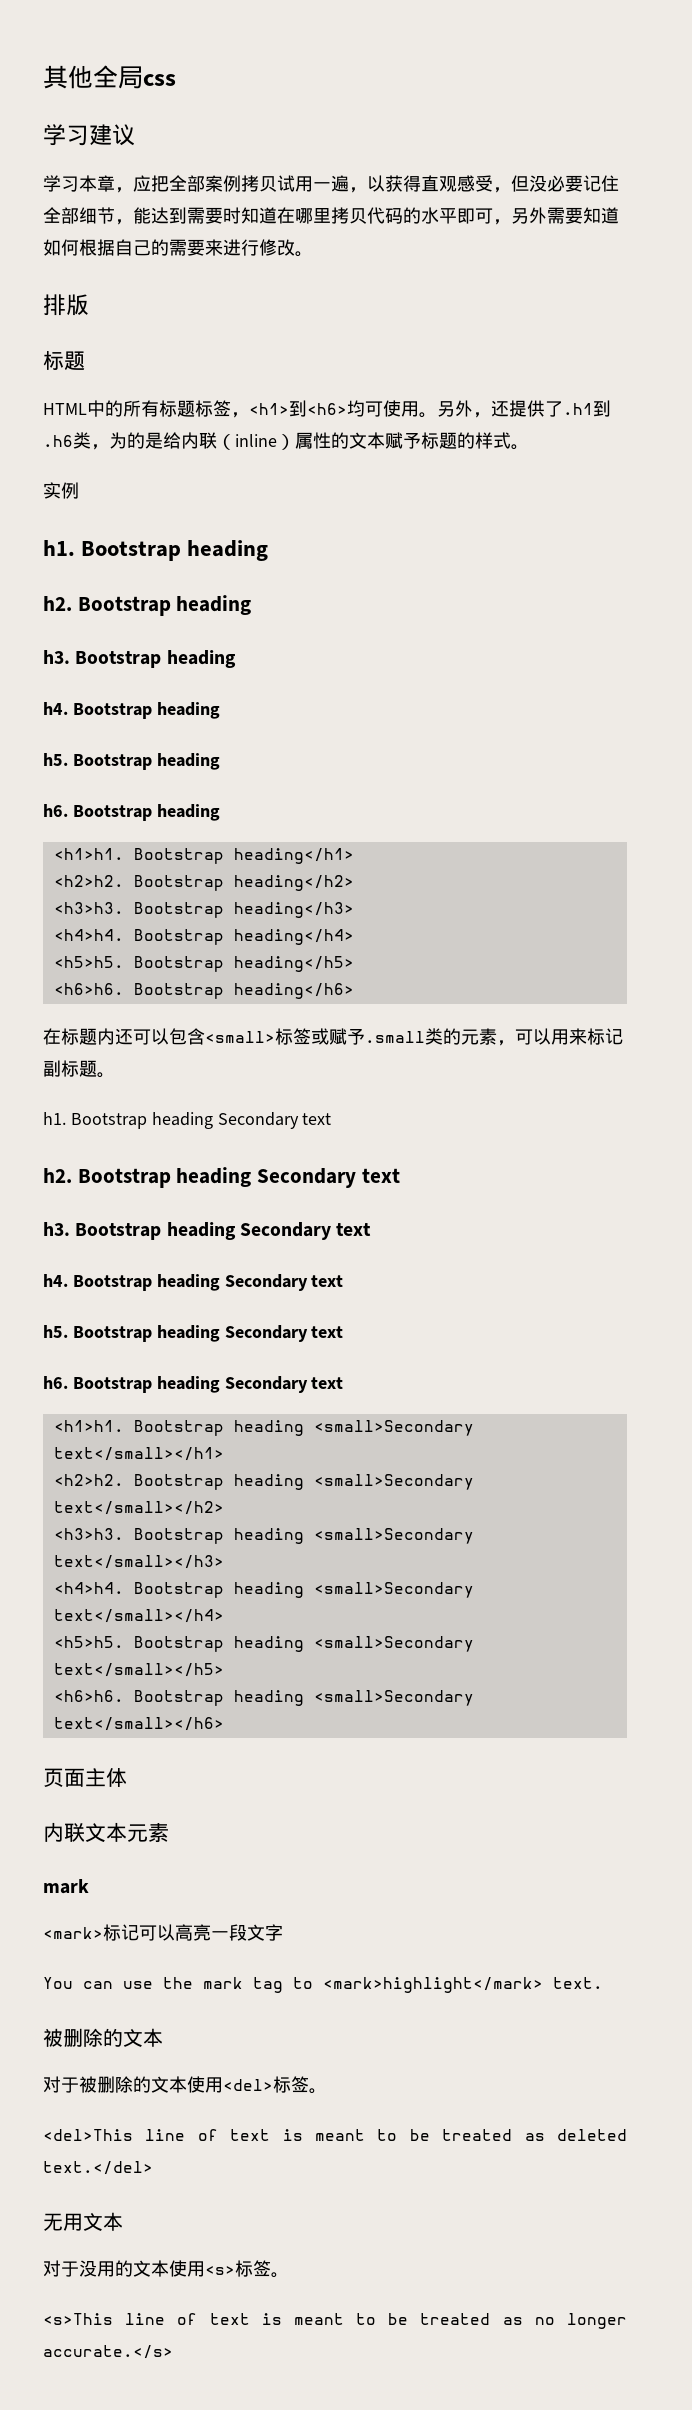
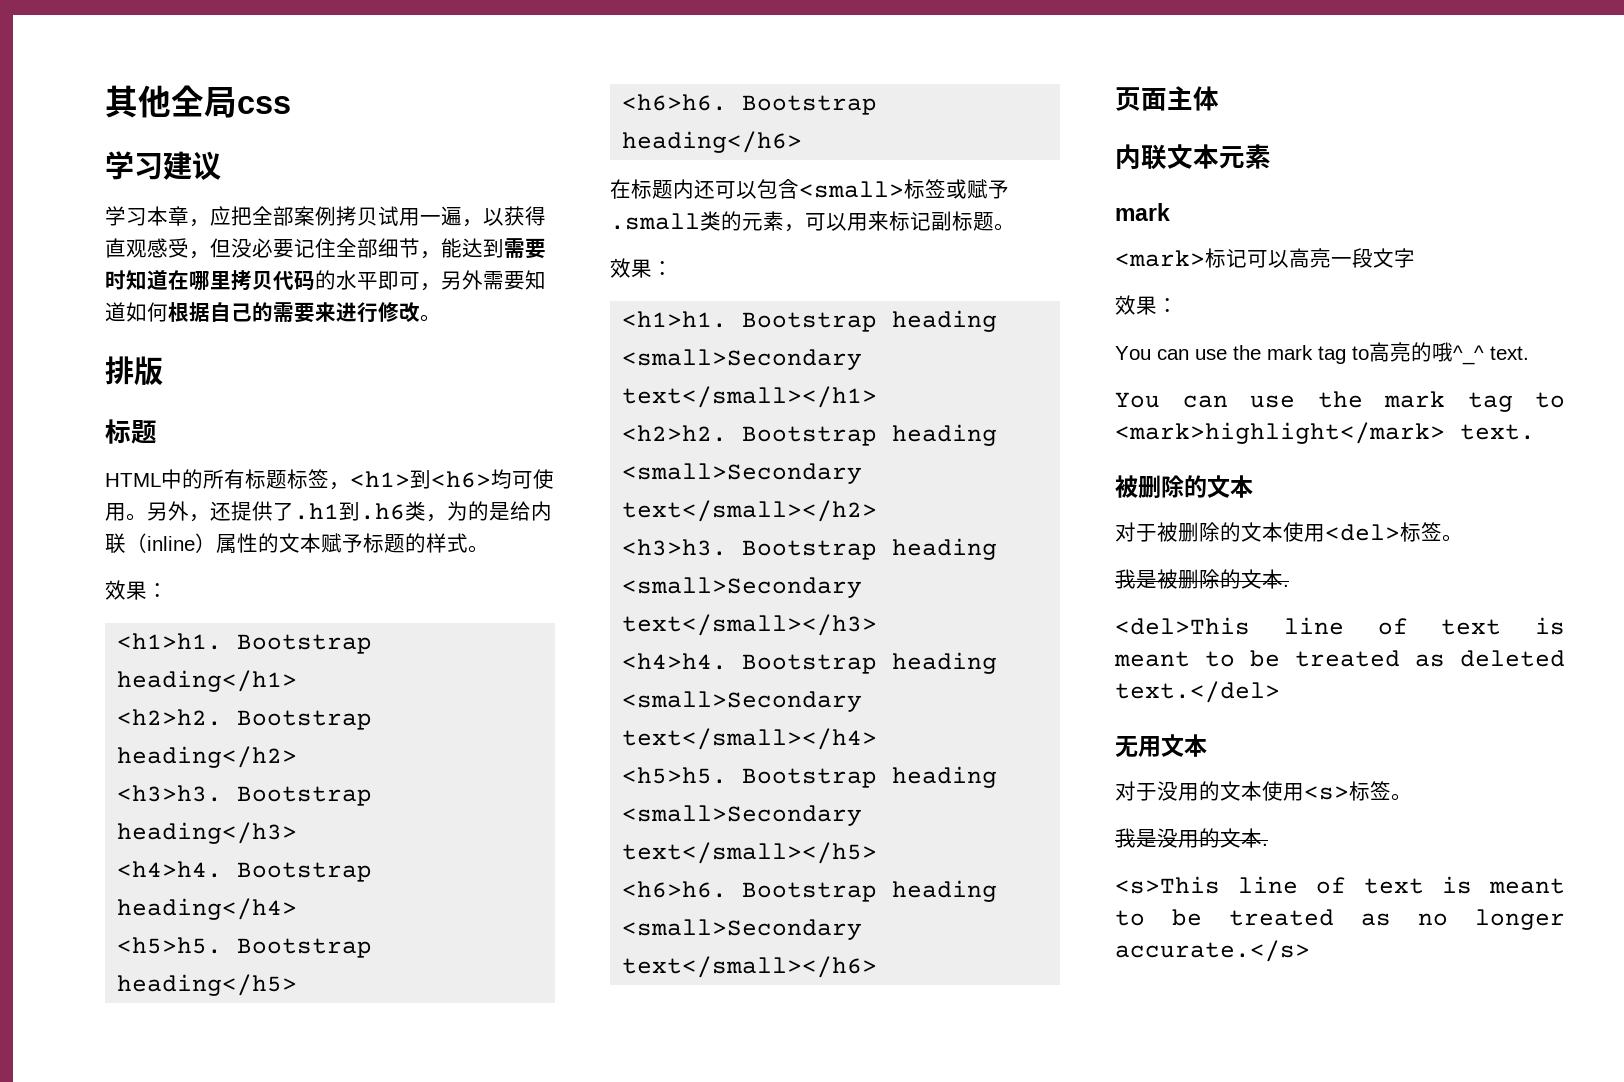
[43,482,79,499] [43,540,269,561] [43,595,252,616] [43,650,236,668] [43,702,220,719] [43,753,220,770] [43,804,220,821] 实例 // h1. Bootstrap heading // h2. Bootstrap heading // h3. Bootstrap heading // h4. Bootstrap heading // h5. Bootstrap heading // h6. Bootstrap heading -> [105,580,168,600] 效果：
[43,1112,332,1129] [43,1167,400,1188] [43,1222,372,1240] [43,1274,344,1291] [43,1325,344,1342] [43,1376,344,1393] h1. Bootstrap heading Secondary text // h2. Bootstrap heading Secondary text // h3. Bootstrap heading Secondary text // h4. Bootstrap heading Secondary text // h5. Bootstrap heading Secondary text // h6. Bootstrap heading Secondary text -> [610,258,673,278] 效果：
(283, 1932) none -> [1115,295,1178,315] [1115,342,1529,365] // 效果： // You can use the mark tag to高亮的哦^_^ text.
(327, 2091) none -> [1115,569,1289,589] // 我是被删除的文本.
(289, 2275) none -> [1115,828,1268,848] // 我是没用的文本.

